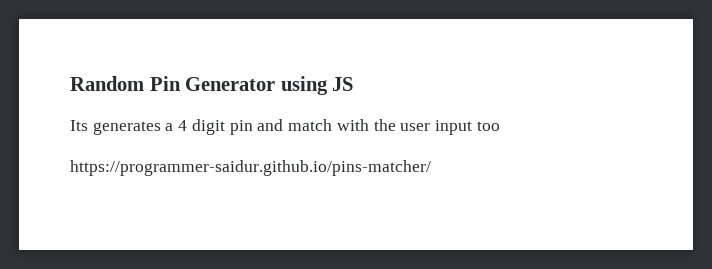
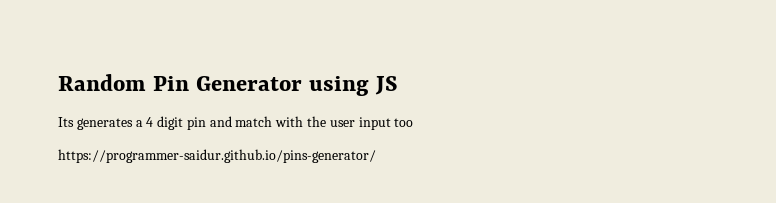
[70,160,431,176] https://programmer-saidur.github.io/pins-matcher/ -> [58,149,376,163] https://programmer-saidur.github.io/pins-generator/

